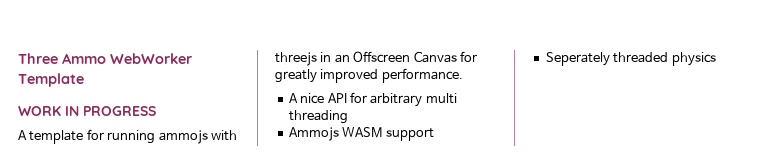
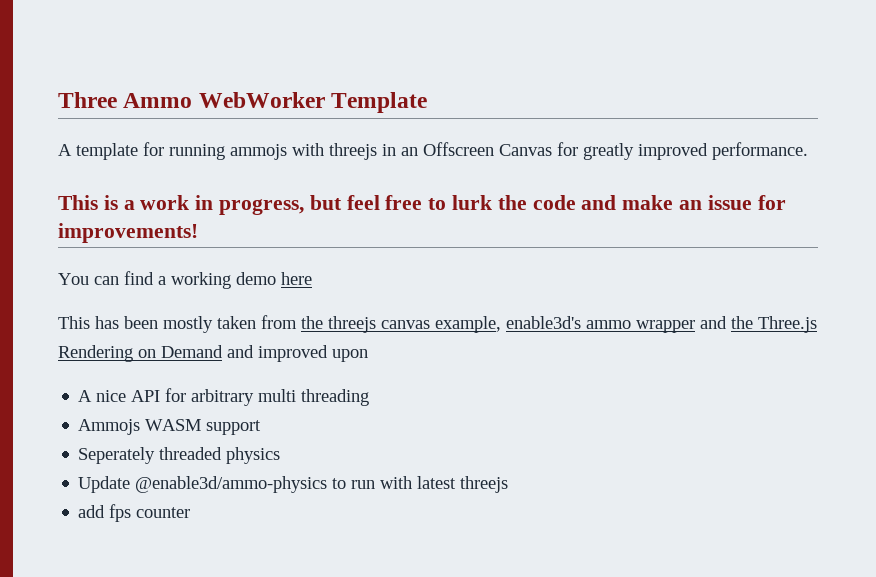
[18,106,156,116] // WORK IN PROGRESS -> (428, 102) none
(463, 75) none -> [58,195,786,215] [58,223,198,243] [58,271,312,289] [58,315,817,333] [58,345,368,362] // This is a work in progress, but feel free to lurk the code and make an issue for improvements! // You can find a working demo here // This has been mostly taken from the threejs canvas example, enable3d's ammo wrapper and the Three.js Rendering on Demand and improved upon
(716, 59) none -> [78,476,509,493] [78,504,191,522] // Update @enable3d/ammo-physics to run with latest threejs // add fps counter

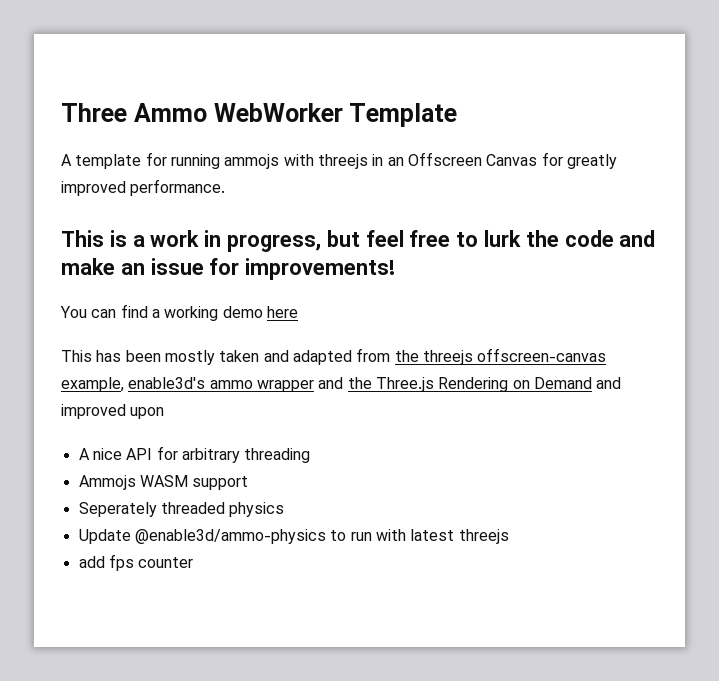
(256, 322) none -> [263,350,352,365] and adapted
[381,320,430,329] canvas -> [477,348,607,362] offscreen-canvas
[258,389,297,402] multi -> (240, 455) none

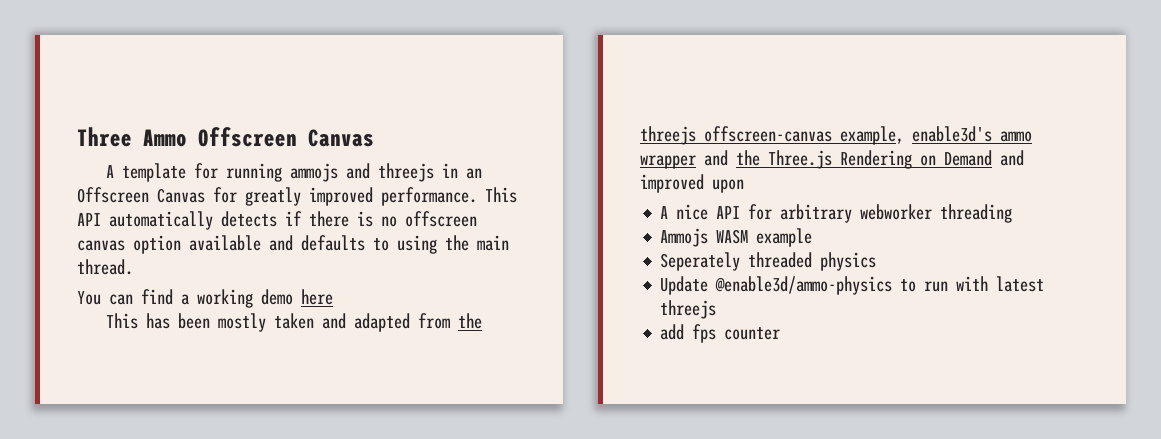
[213,103,458,127] WebWorker Template -> [198,127,374,147] Offscreen Canvas
[283,154,314,166] with -> [345,163,370,179] and
[61,230,656,252] [61,258,396,280] // This is a work in progress, but feel free to lurk the code and make an issue for improvements! -> [485,187,517,203] [77,211,477,230] [77,235,509,254] [77,259,133,275] This API automatically detects if there is no offscreen canvas option available and defaults to using the main thread.
(240, 455) none -> [860,204,933,220] webworker
[192,476,249,490] support -> [756,228,813,247] example

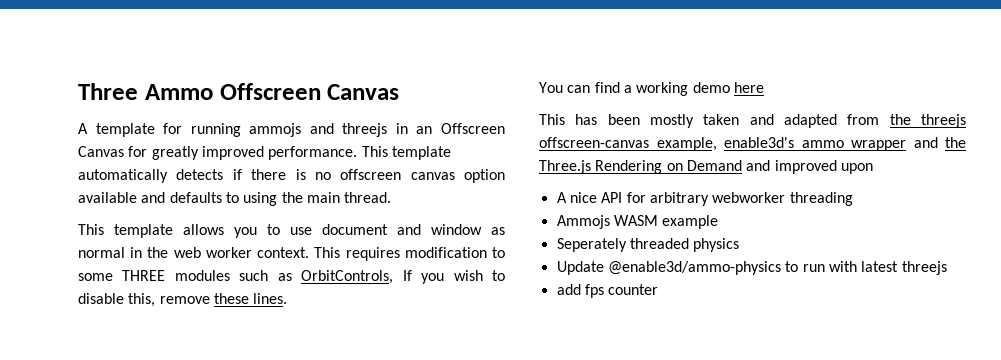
[77,213,101,226] API -> [391,146,451,160] template
(133, 267) none -> [78,224,505,238] [78,247,506,261] [78,270,506,284] [78,293,288,307] // This template allows you to use document and window as normal in the web worker context. This requires modification to some THREE modules such as OrbitControls, If you wish to disable this, remove these lines.

